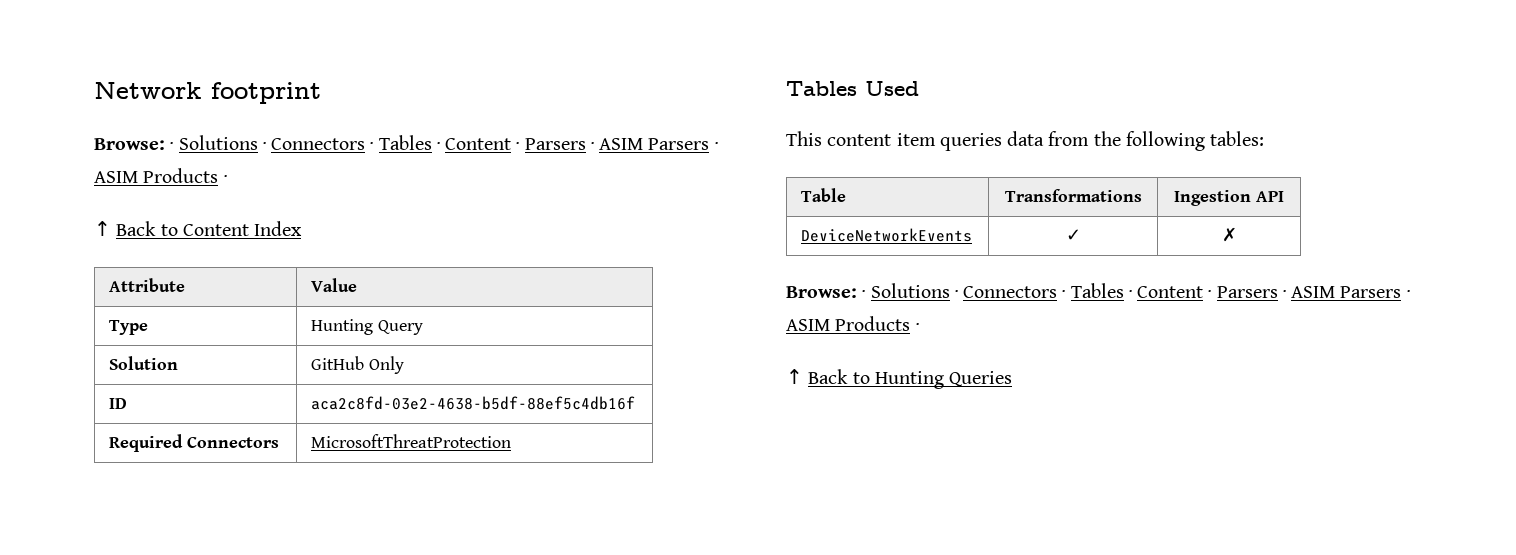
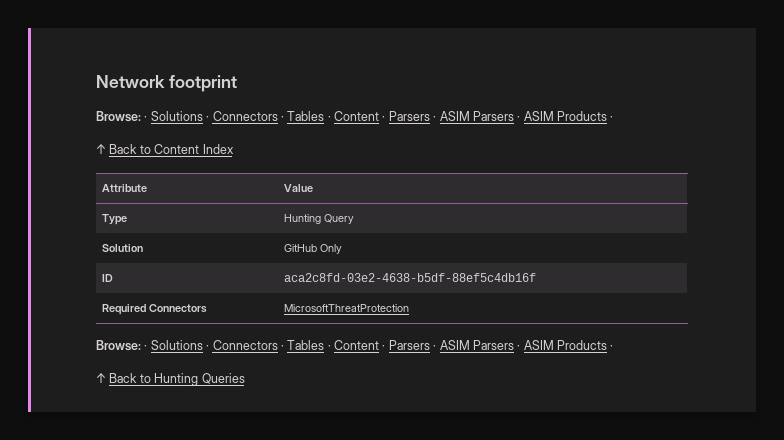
[786,81,919,96] [786,131,1265,151] [801,188,847,202] [1004,189,1142,202] [1174,190,1284,206] [801,228,973,242] [1065,229,1081,241] [1221,227,1237,242] // Tables Used // This content item queries data from the following tables: // Table | Transformations | Ingestion API // DeviceNetworkEvents | ✓ | ✗ -> (409, 308) none

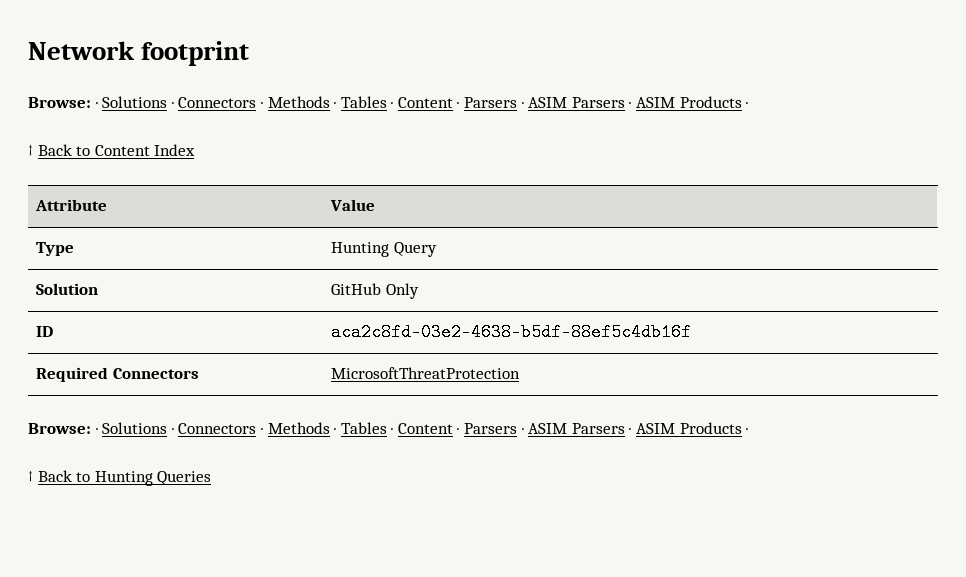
(284, 118) none -> [267,96,337,108] Methods ·
(284, 347) none -> [267,422,337,434] Methods ·

